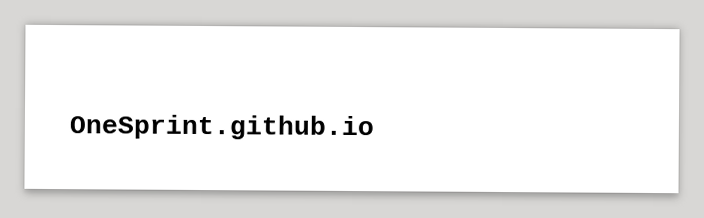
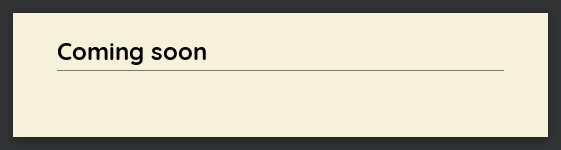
[69,114,374,141] OneSprint.github.io -> [57,43,207,65] Coming soon

